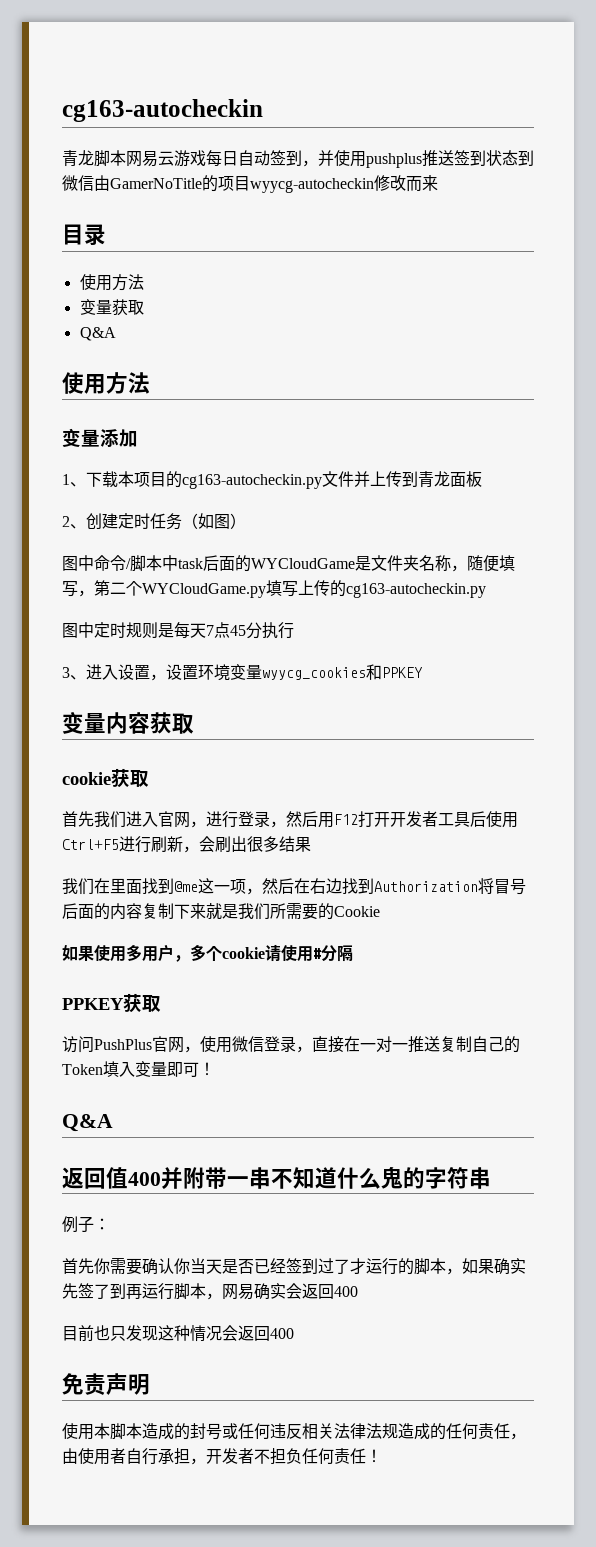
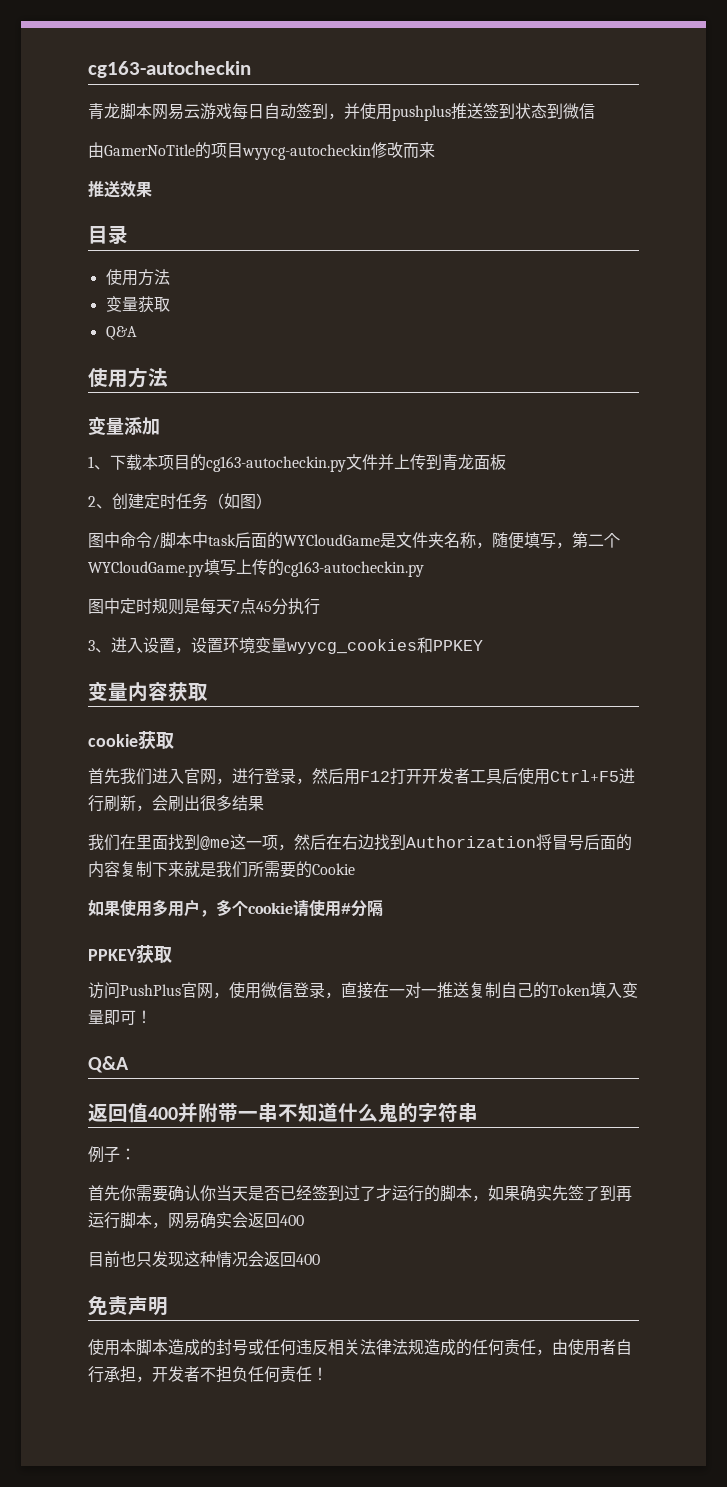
(94, 183) none -> (595, 111) //
(438, 183) none -> [88,181,152,198] // 推送效果

